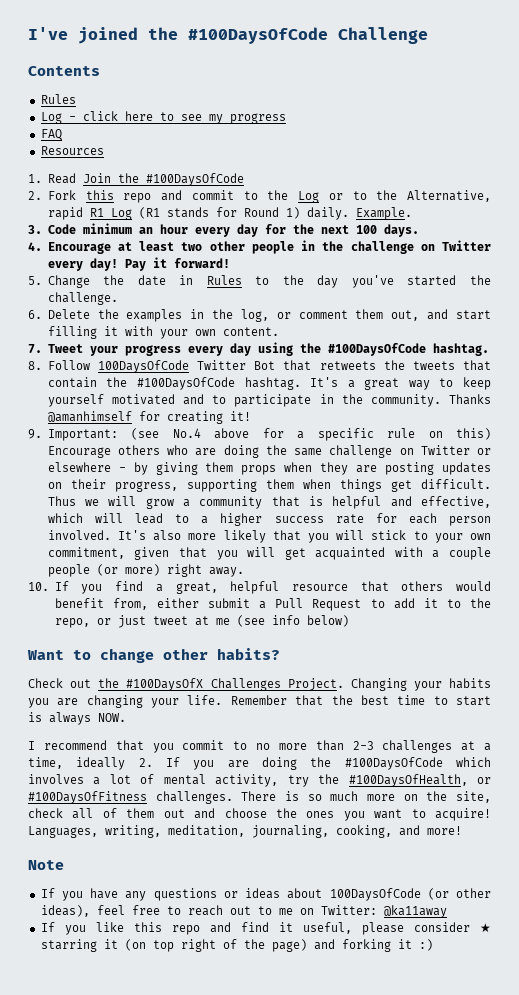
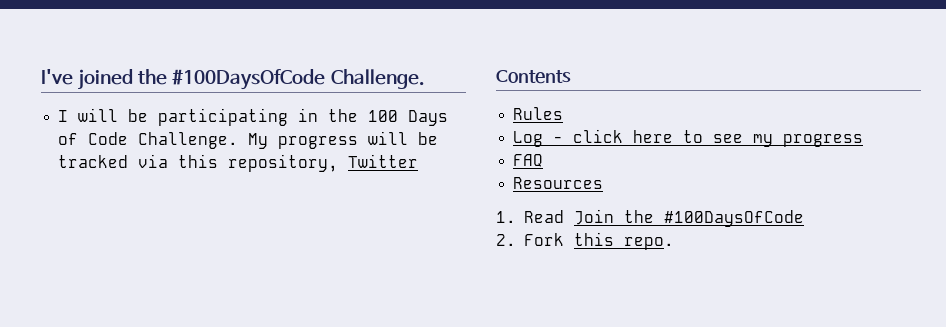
[338,27,428,44] Challenge -> [330,69,425,89] [58,108,449,126] [58,131,439,149] [58,154,419,172] Challenge. // I will be participating in the 100 Days of Code Challenge. My progress will be tracked via this repository, Twitter
[123,190,491,203] [47,207,412,220] [28,223,419,237] [28,240,492,254] [47,257,230,271] [28,275,491,288] [47,292,118,305] [28,309,491,322] [47,326,279,339] [28,342,489,356] [28,360,491,373] [47,377,491,390] [47,394,491,407] [47,411,251,424] [28,428,492,441] [47,445,492,458] [47,462,492,475] [47,479,491,492] [47,496,491,509] [47,513,491,526] [47,530,491,543] [47,547,491,560] [47,564,244,577] [28,581,492,594] [54,598,492,611] [54,615,349,628] [27,648,280,663] [28,678,491,691] [28,695,492,708] [28,712,126,725] [28,740,491,753] [28,757,491,770] [28,774,492,787] [28,791,492,804] [28,808,492,821] [28,825,462,838] [28,860,64,870] [40,888,492,901] [40,905,447,918] [40,922,492,935] [40,939,433,952] repo and commit to the Log or to the Alternative, rapid R1 Log (R1 stands for Round 1) daily. Example. // 3. Code minimum an hour every day for the next 100 days. // 4. Encourage at least two other people in the challenge on Twitter every day! Pay it forward! // 5. Change the date in Rules to the day you've started the challenge. // 6. Delete the examples in the log, or comment them out, and start filling it with your own content. // 7. Tweet your progress every day using the #100DaysOfCode hashtag. // 8. Follow 100DaysOfCode Twitter Bot that retweets the tweets that contain the #100DaysOfCode hashtag. It's a great way to keep yourself motivated and to participate in the community. Thanks @amanhimself for creating it! // 9. Important: (see No.4 above for a specific rule on this) Encourage others who are doing the same challenge on Twitter or elsewhere - by giving them props when they are posting updates on their progress, supporting them when things get difficult. Thus we will grow a community that is helpful and effective, which will lead to a higher success rate for each person involved. It's also more likely that you will stick to your own commitment, given that you will get acquainted with a couple people (or more) right away. // 10. If you find a great, helpful resource that others would benefit from, either submit a Pull Request to add it to the repo, or just tweet at me (see info below) // Want to change other habits? // Check out the #100DaysOfX Challenges Project. Changing your habits you are changing your life. Remember that the best time to start is always NOW. // I recommend that you commit to no more than 2-3 challenges at a time, ideally 2. If you are doing the #100DaysOfCode which involves a lot of mental activity, try the #100DaysOfHealth, or #100DaysOfFitness challenges. There is so much more on the site, check all of them out and choose the ones you want to acquire! Languages, writing, meditation, journaling, cooking, and more! // Note // If you have any questions or ideas about 100DaysOfCode (or other ideas), feel free to reach out to me on Twitter: @ka11away // If you like this repo and find it useful, please consider ★ starring it (on top right of the page) and forking it :) -> [623,237,674,250] repo.

